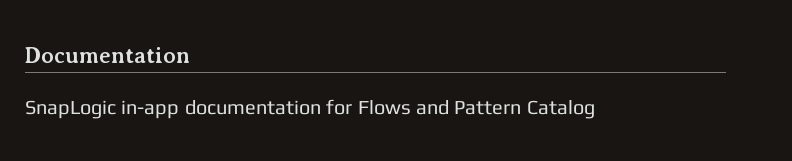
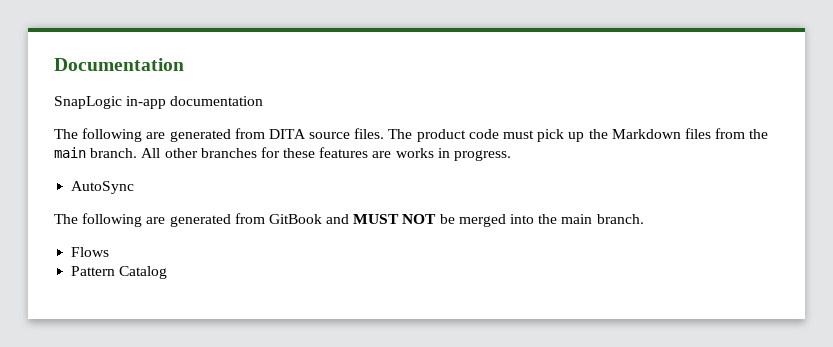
[326,99,353,115] for -> [54,128,769,142] [54,147,512,161] [71,181,135,194] [54,213,644,227] // The following are generated from DITA source files. The product code must pick up the Markdown files from the main branch. All other branches for these features are works in progress. // AutoSync // The following are generated from GitBook and MUST NOT be merged into the main branch. //
[415,100,449,115] and -> (110, 252) //

